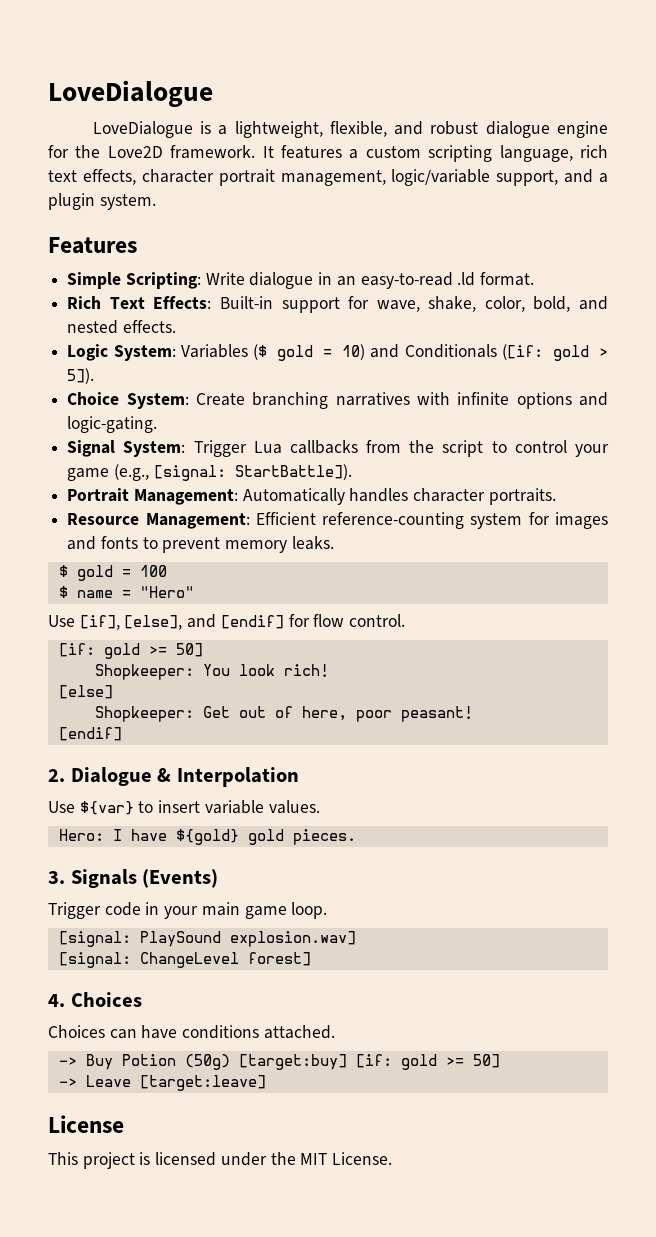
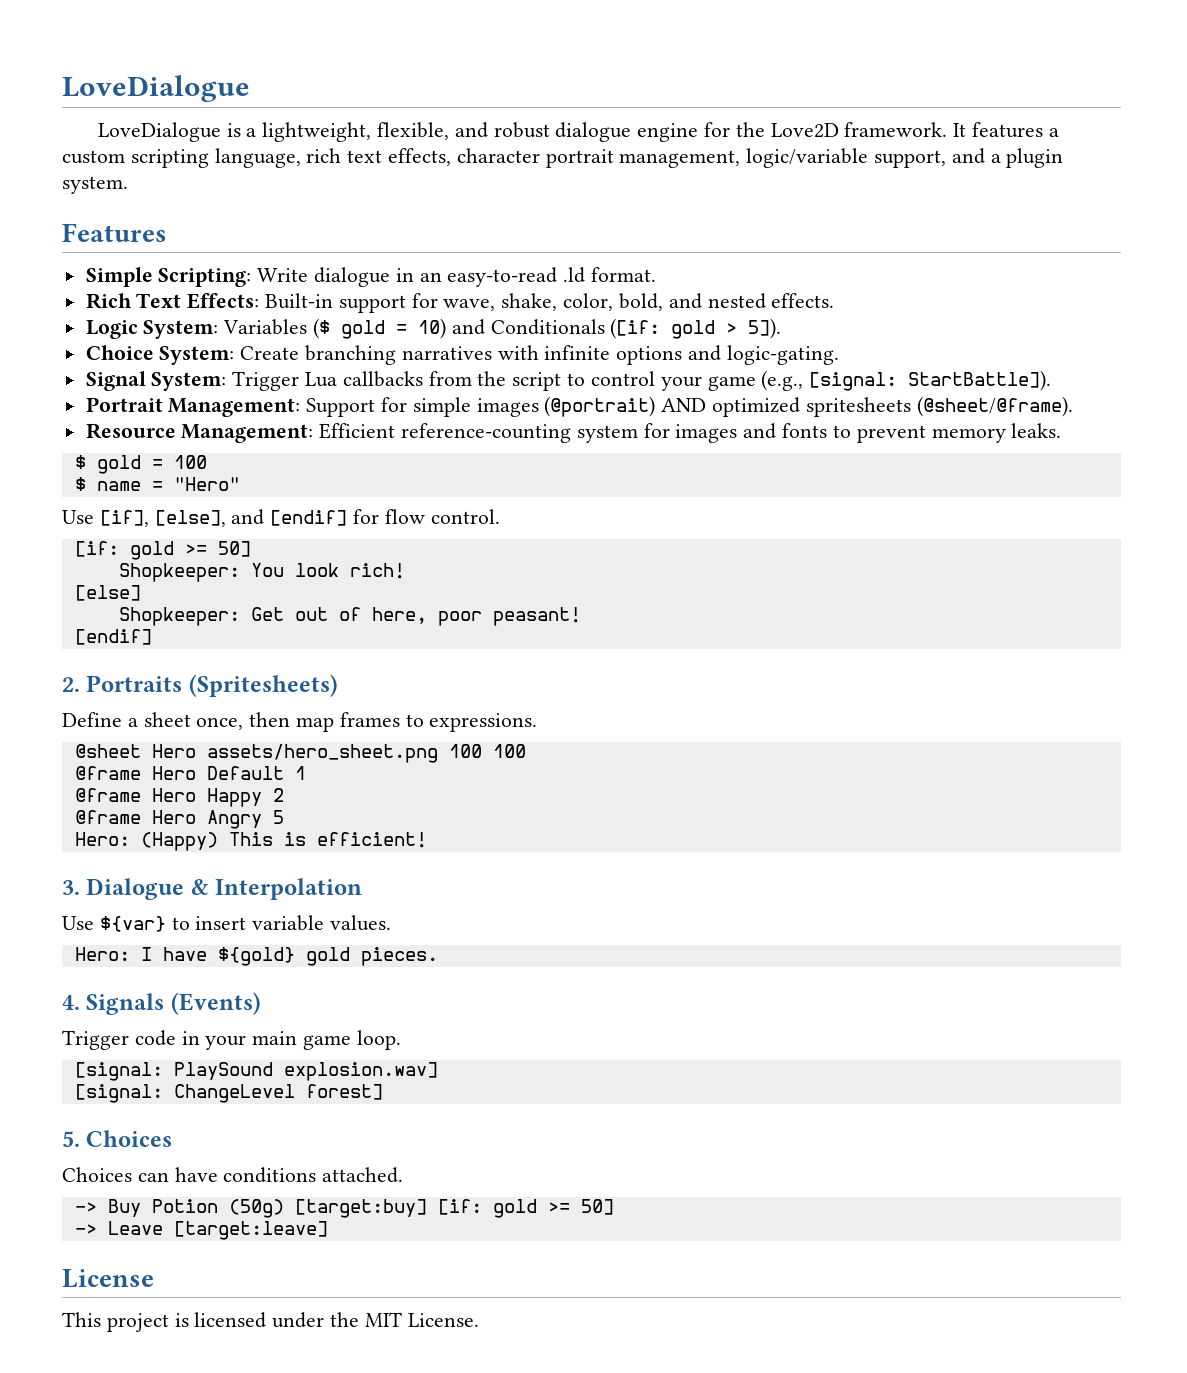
[242,488,556,505] Automatically handles character portraits. -> [306,396,1073,417] Support for simple images (@portrait) AND optimized spritesheets (@sheet/@frame).
(65, 775) none -> [86,674,338,697] [62,712,538,732] [74,744,526,763] [74,766,306,780] [74,788,284,807] [74,810,284,829] [74,832,427,851] [62,880,80,895] Portraits (Spritesheets) // Define a sheet once, then map frames to expressions. // @sheet Hero assets/hero_sheet.png 100 100 // @frame Hero Default 1 // @frame Hero Happy 2 // @frame Hero Angry 5 // Hero: (Happy) This is efficient! // 3.
[48,871,65,884] 3. -> [62,995,80,1010] 4.
[48,994,65,1007] 4. -> [62,1131,80,1147] 5.

